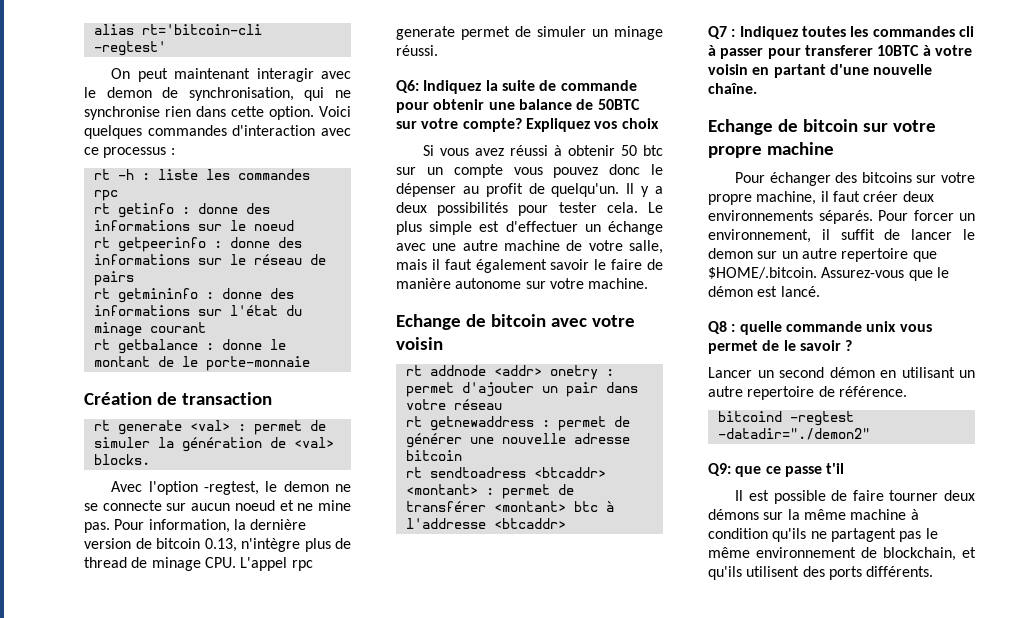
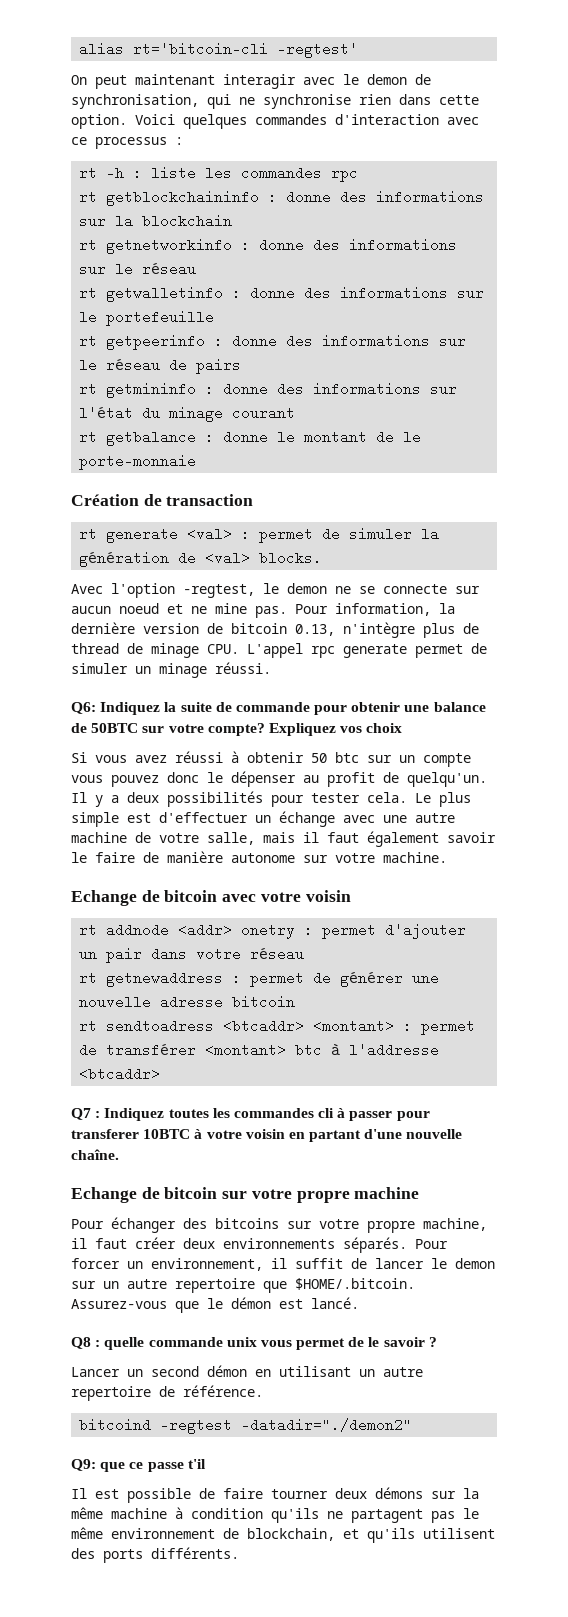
[117,203,270,218] [93,220,294,231] getinfo : donne des informations sur le noeud -> [106,190,485,206] [79,214,233,228] [79,238,458,254] [79,262,197,276] [79,286,485,302] [79,310,215,326] getblockchaininfo : donne des informations sur la blockchain // rt getnetworkinfo : donne des informations sur le réseau // rt getwalletinfo : donne des informations sur le portefeuille

